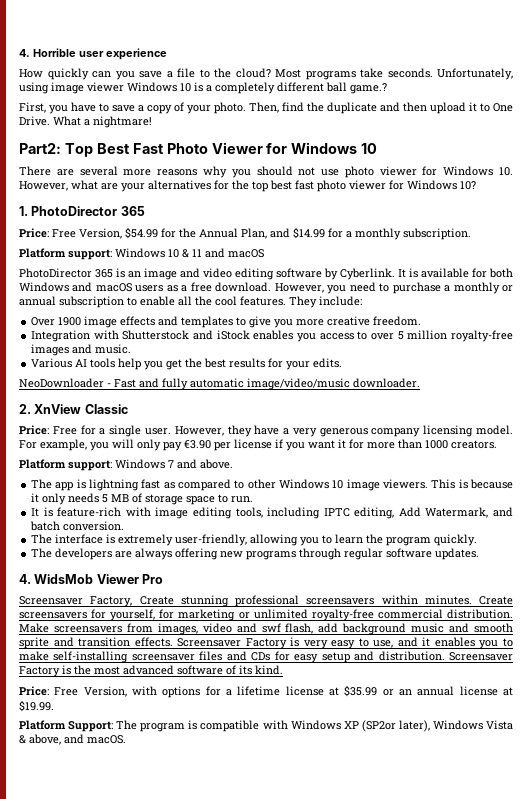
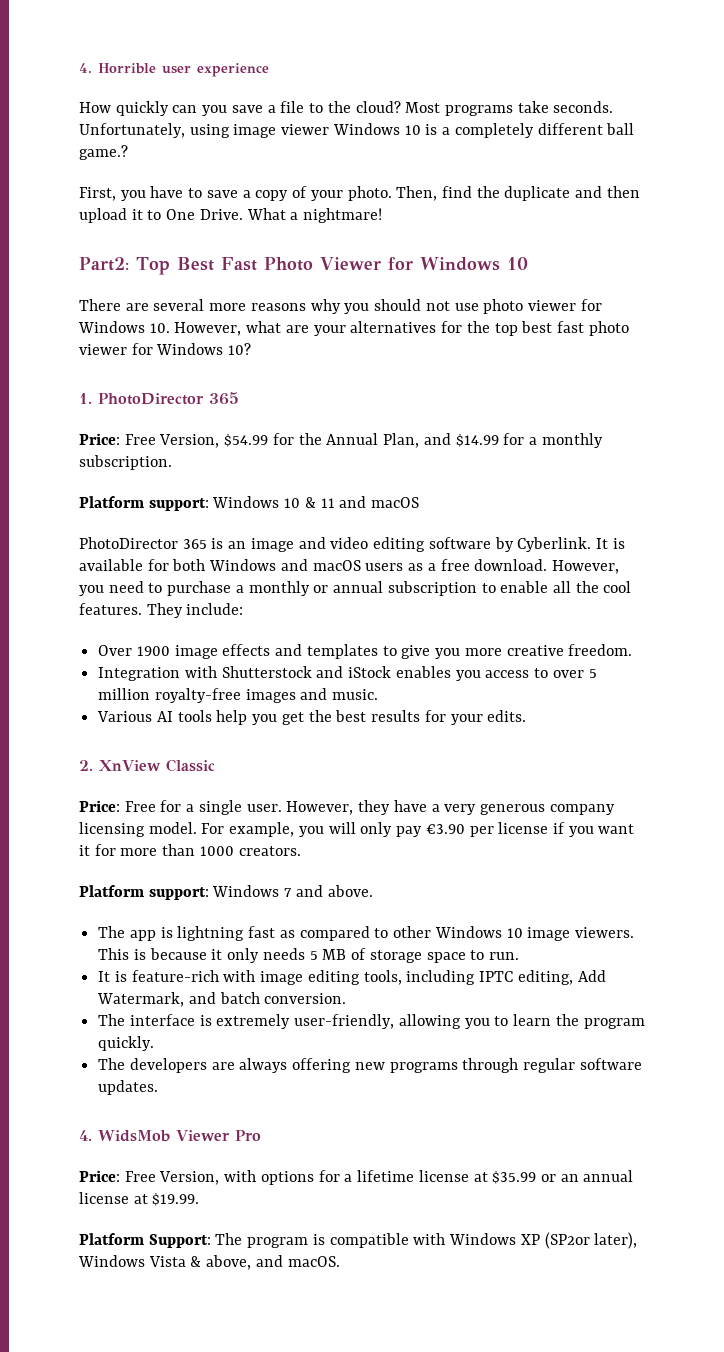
[19,378,420,390] // NeoDownloader - Fast and fully automatic image/video/music downloader. -> (527, 716) none
[19,595,513,607] [19,609,513,621] [19,623,513,635] [19,637,514,649] [19,651,513,663] [19,665,283,677] // Screensaver Factory, Create stunning professional screensavers within minutes. Create screensavers for yourself, for marketing or unlimited royalty-free commercial distribution. Make screensavers from images, video and swf flash, add background music and smooth sprite and transition effects. Screensaver Factory is very easy to use, and it enables you to make self-installing screensaver files and CDs for easy setup and distribution. Screensaver Factory is the most advanced software of its kind. -> (261, 1135) none

